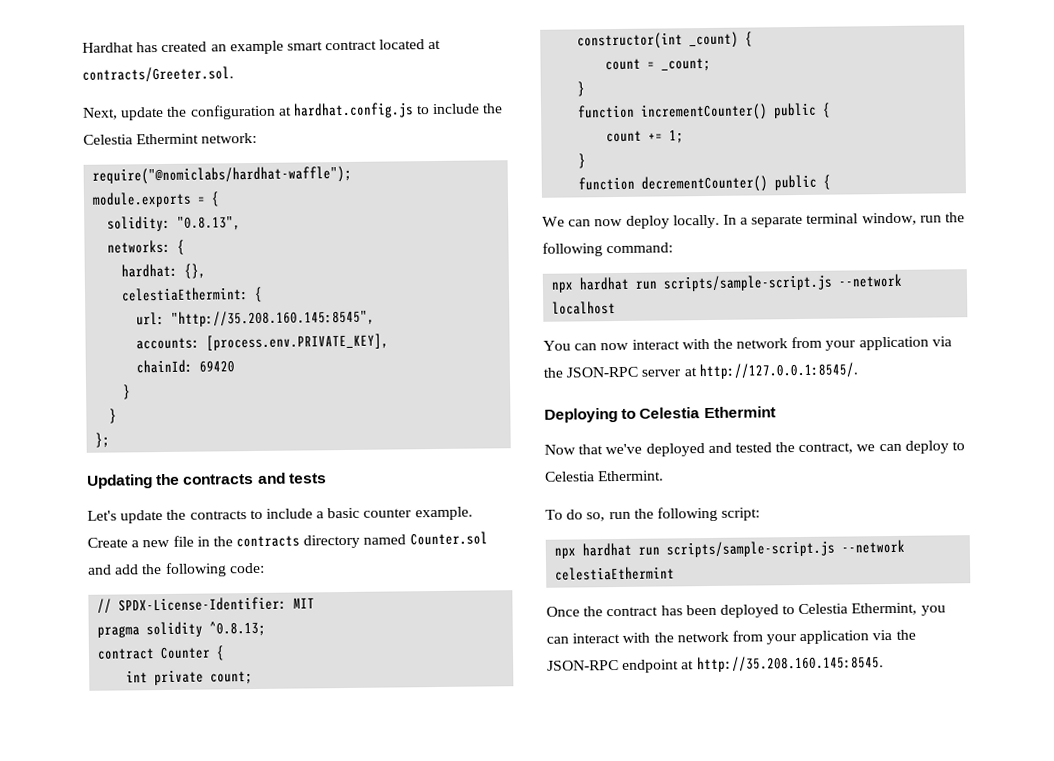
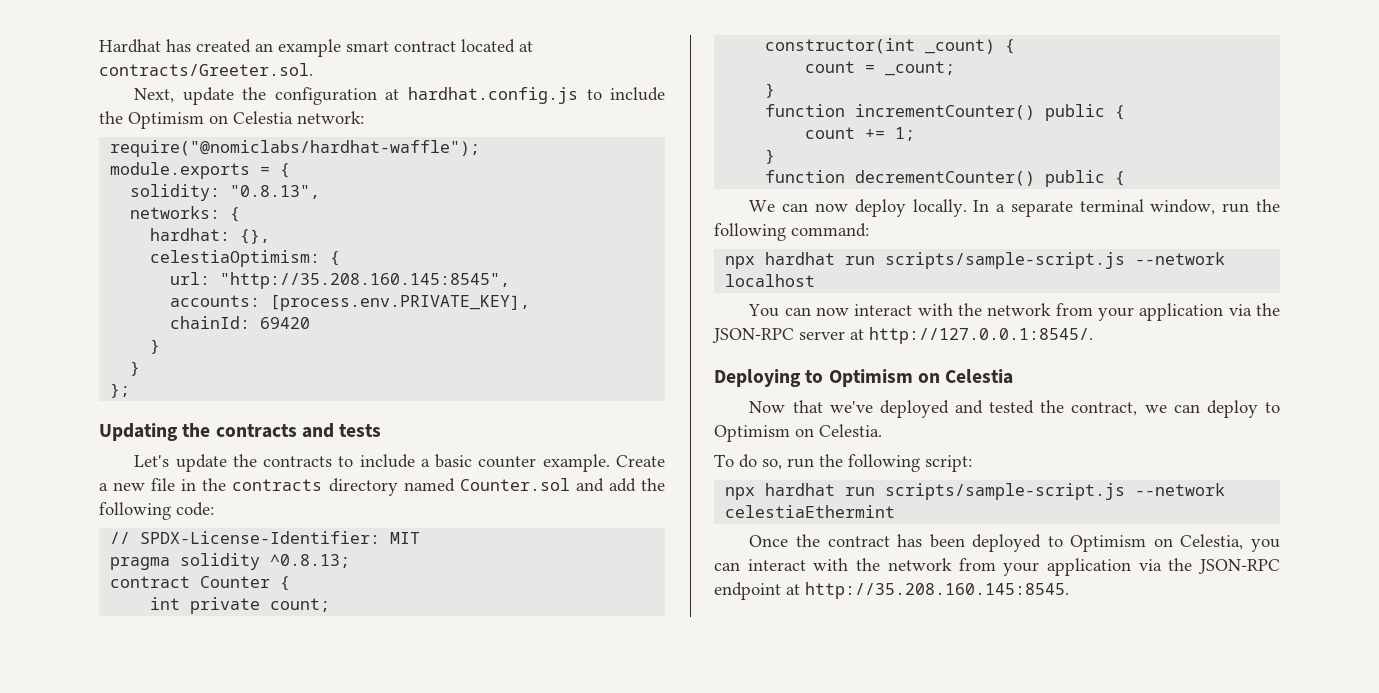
[83,133,200,145] Celestia Ethermint -> [128,111,293,129] Optimism on Celestia
[121,287,250,302] celestiaEthermint: -> [150,250,321,267] celestiaOptimism:
[639,406,776,419] Celestia Ethermint -> [828,369,1014,387] Optimism on Celestia
[545,470,665,482] Celestia Ethermint. -> [714,424,882,442] Optimism on Celestia.
[798,602,918,616] Celestia Ethermint, -> [1070,534,1244,552] Optimism on Celestia,

